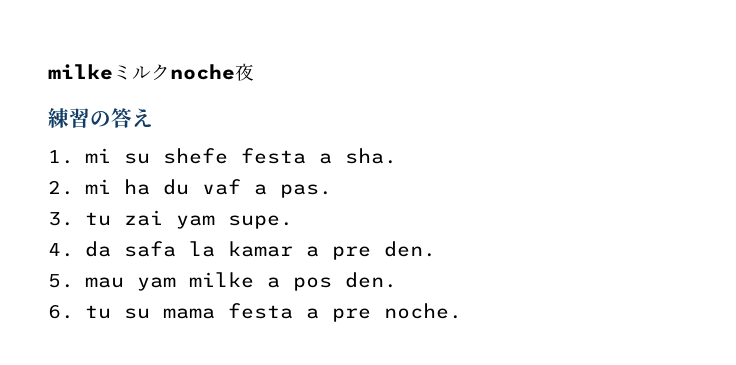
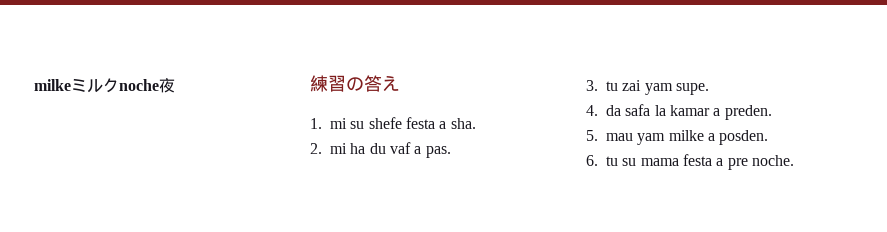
[331,241,436,260] pre den. -> [724,105,772,120] preden.
[292,272,397,291] pos den. -> [719,130,769,145] posden.

